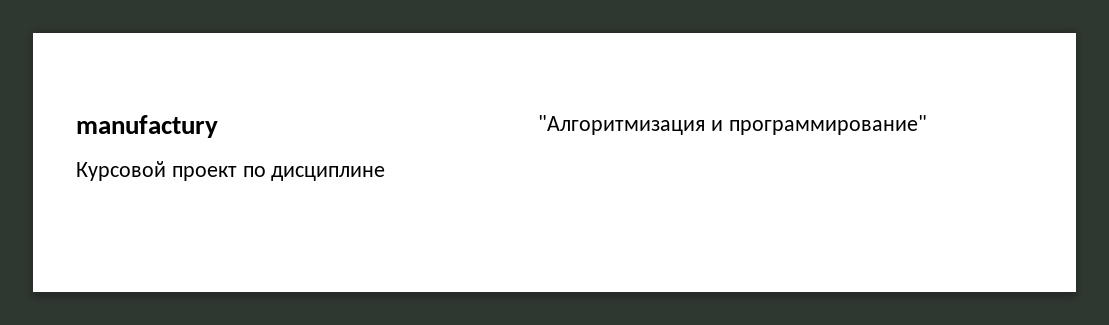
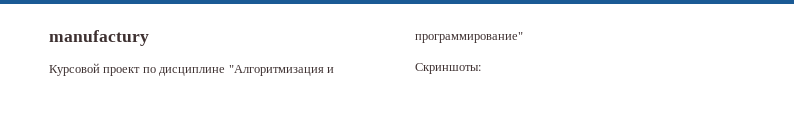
(927, 125) none -> [415,63,481,74] // Скриншоты:

